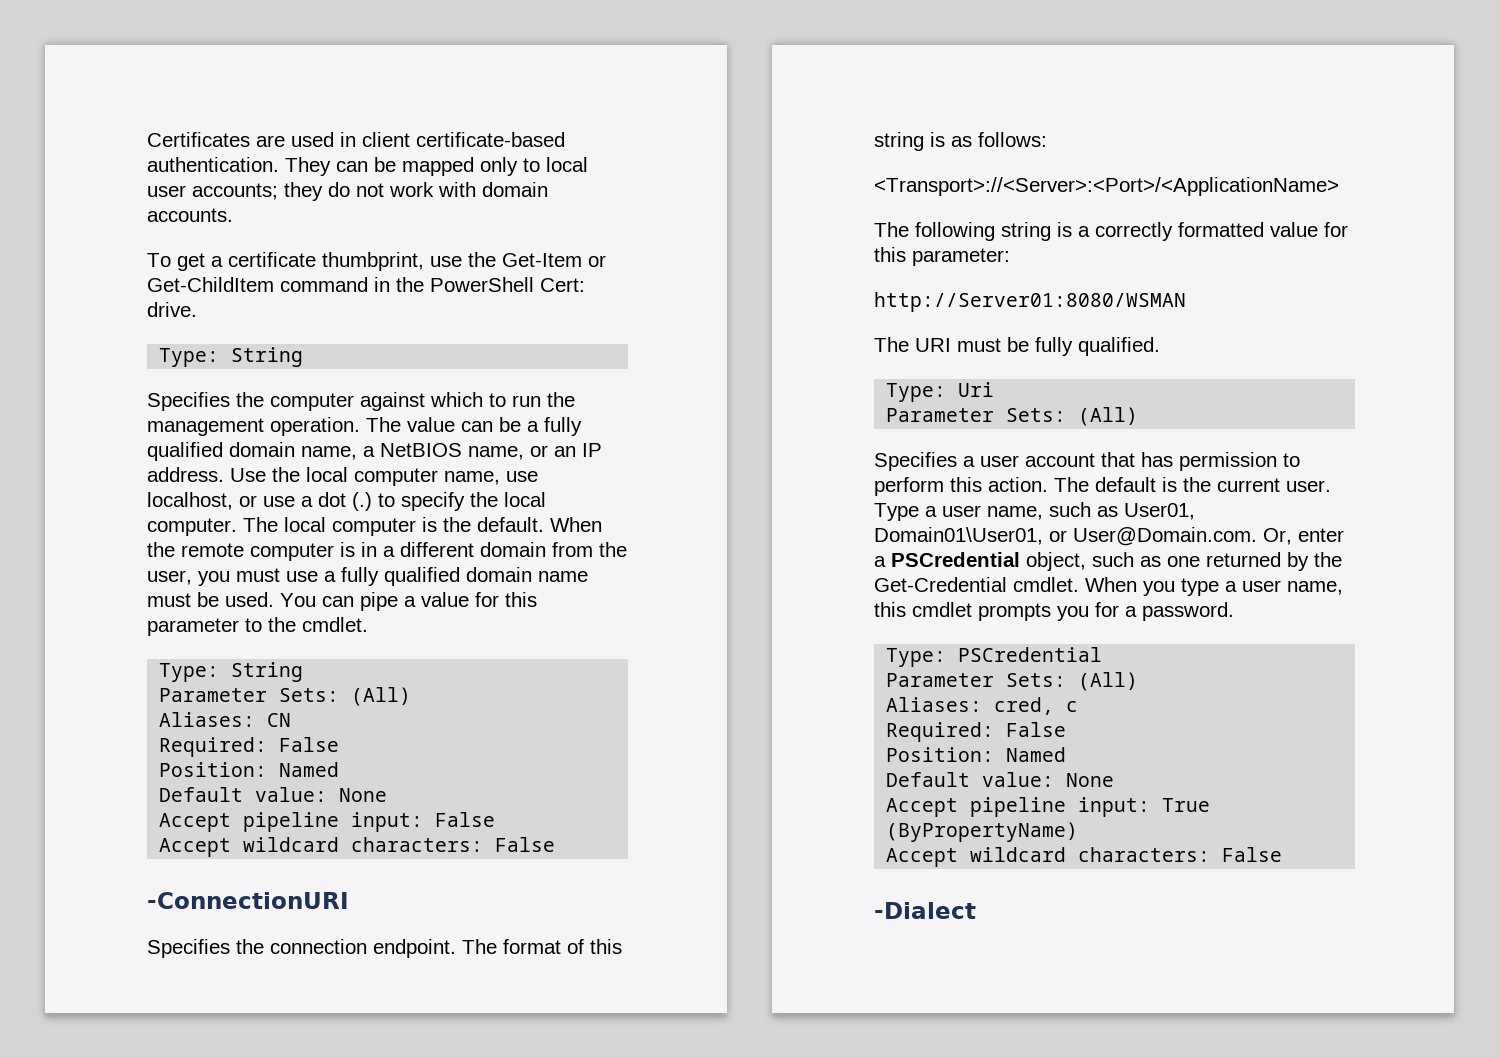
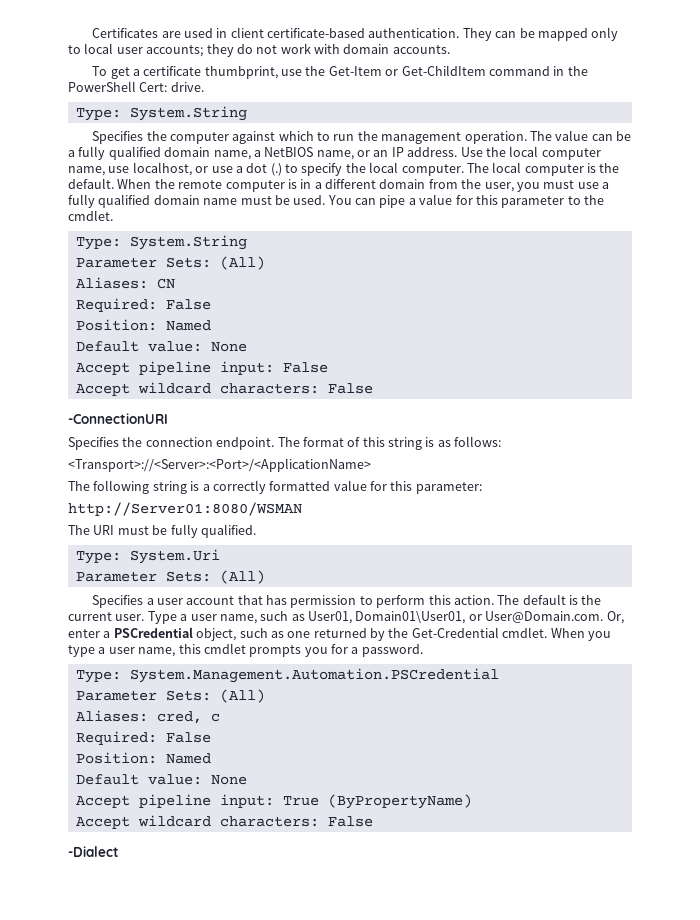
[231,347,304,367] String -> [129,106,247,121] System.String
[231,662,304,682] String -> [129,235,247,250] System.String
[958,382,995,397] Uri -> [129,549,220,564] System.Uri
[958,647,1103,662] PSCredential -> [129,668,499,683] System.Management.Automation.PSCredential

